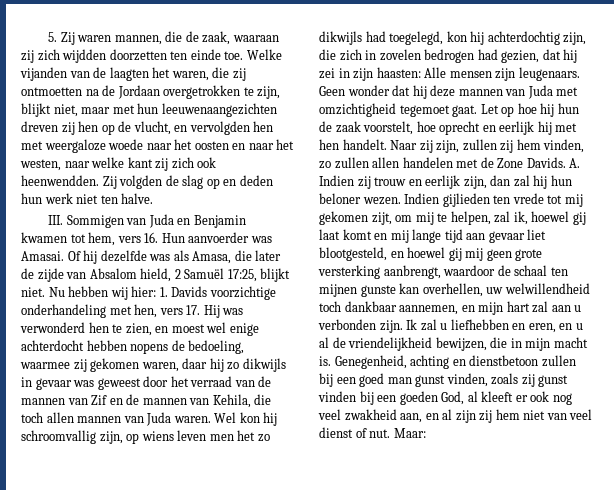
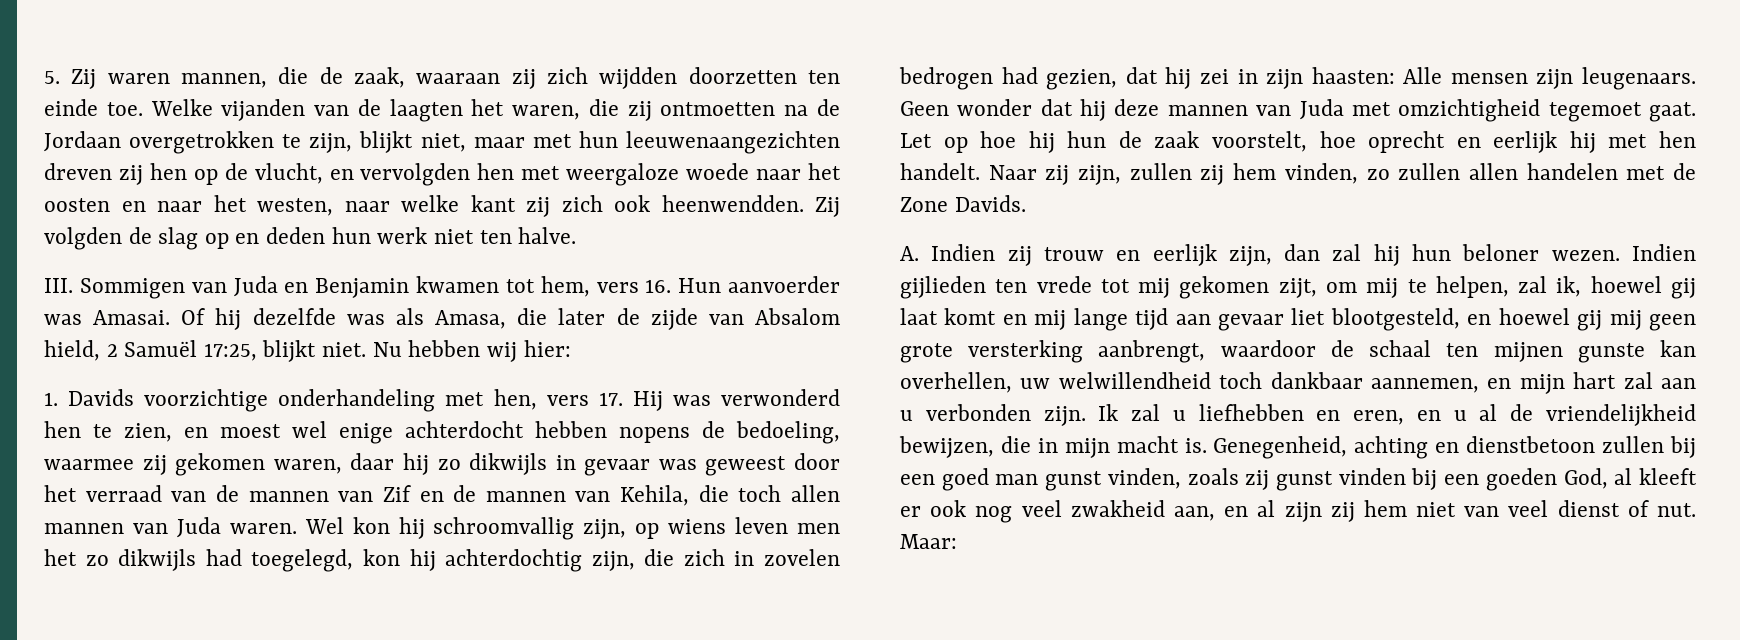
(157, 291) none -> (571, 348) //
(566, 162) none -> (1026, 203) //

